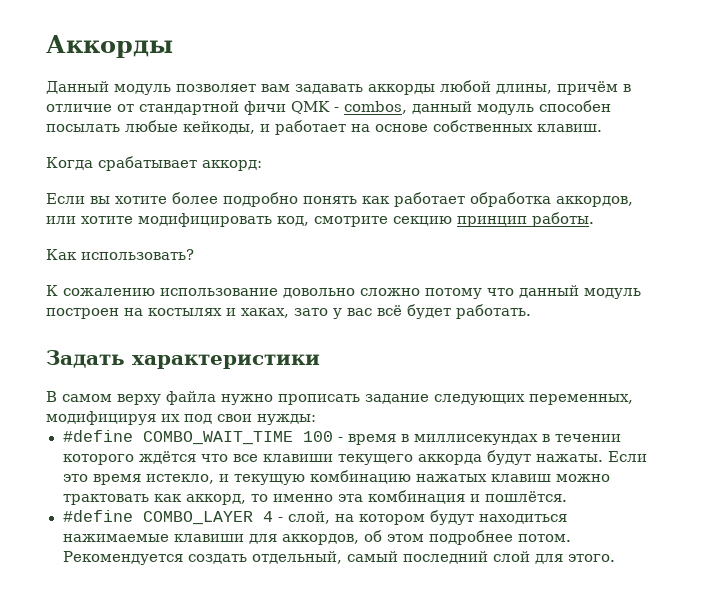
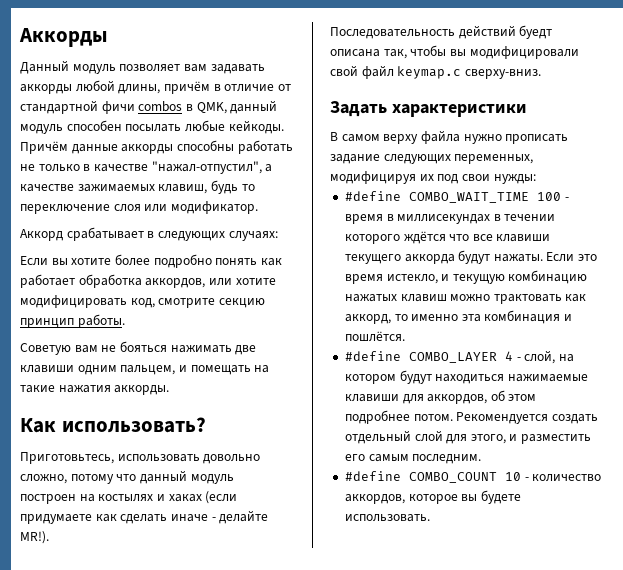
[291,101,407,114] QMK - combos, -> [138,101,227,114] combos в QMK,
[183,120,602,135] [46,156,262,171] кейкоды, и работает на основе собственных клавиш. // Когда срабатывает аккорд: -> [228,120,284,134] [20,140,293,154] [20,161,273,174] [20,180,255,194] [20,201,258,214] [20,227,278,241] кейкоды. Причём данные аккорды способны работать не только в качестве "нажал-отпустил", а качестве зажимаемых клавиш, будь то переключение слоя или модификатор. // Аккорд срабатывает в следующих случаях:
[46,249,194,260] [46,285,420,298] Как использовать? // К сожалению использование довольно сложно -> [20,341,257,355] [20,365,270,375] [20,385,170,395] [20,417,206,433] [20,452,261,464] [20,474,67,484] Советую вам не бояться нажимать две клавиши одним пальцем, и помещать на такие нажатия аккорды. // Как использовать? // Приготовьтесь, использовать довольно сложно,
[241,304,531,319] хаках, зато у вас всё будет работать. -> [168,491,238,504] [20,510,269,524] [20,531,49,544] [330,25,553,39] [330,45,579,59] [330,65,541,79] хаках (если придумаете как сделать иначе - делайте MR!). // Последовательность действий буедт описана так, чтобы вы модифицировали свой файл keymap.c сверху-вниз.
[251,551,615,564] отдельный, самый последний слой для этого. -> [344,430,592,444] [344,454,482,464] [344,471,602,483] [344,490,521,504] [344,514,430,522] отдельный слой для этого, и разместить его самым последним. // #define COMBO_COUNT 10 - количество аккордов, которое вы будете использовать.

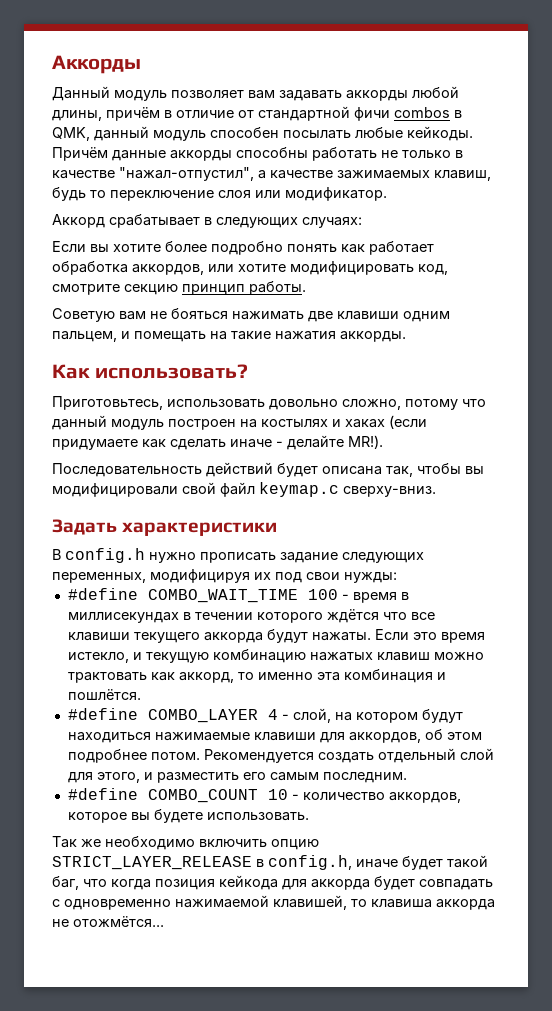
[519,25,553,39] буедт -> [277,463,318,477] будет
[341,130,460,144] самом верху файла -> [65,548,145,563] config.h
(430, 518) none -> [52,836,319,850] [52,855,488,870] [52,875,493,890] [52,895,495,910] [52,916,164,927] // Так же необходимо включить опцию STRICT_LAYER_RELEASE в config.h, иначе будет такой баг, что когда позиция кейкода для аккорда будет совпадать с одновременно нажимаемой клавишей, то клавиша аккорда не отожмётся...

